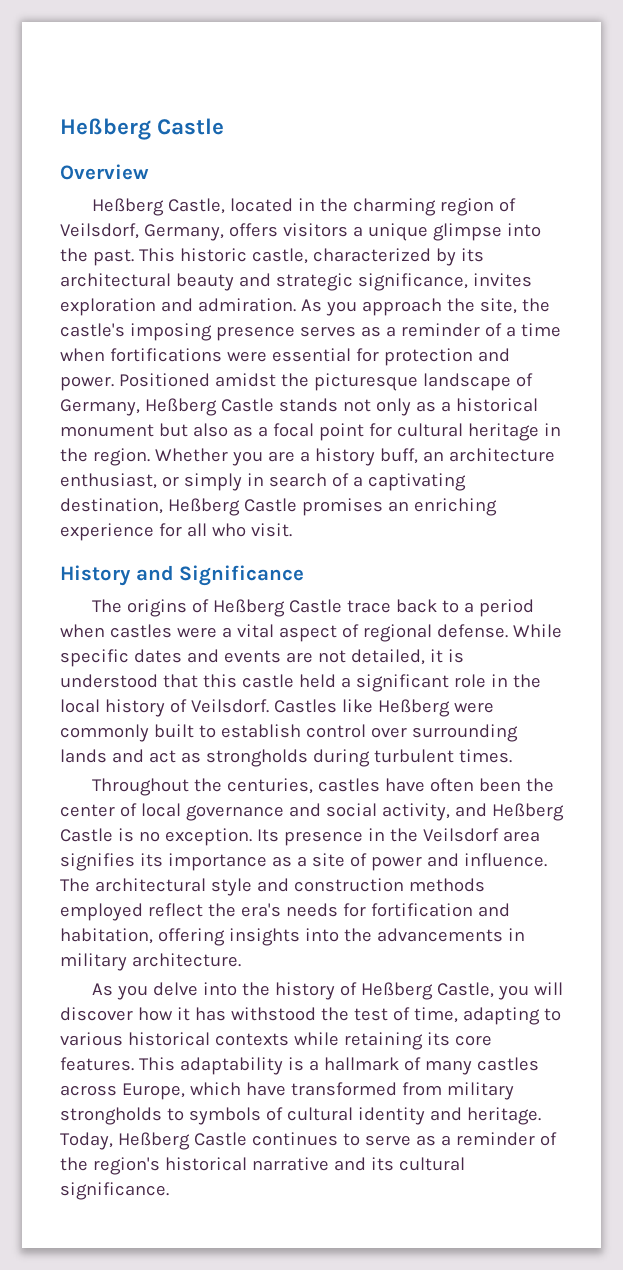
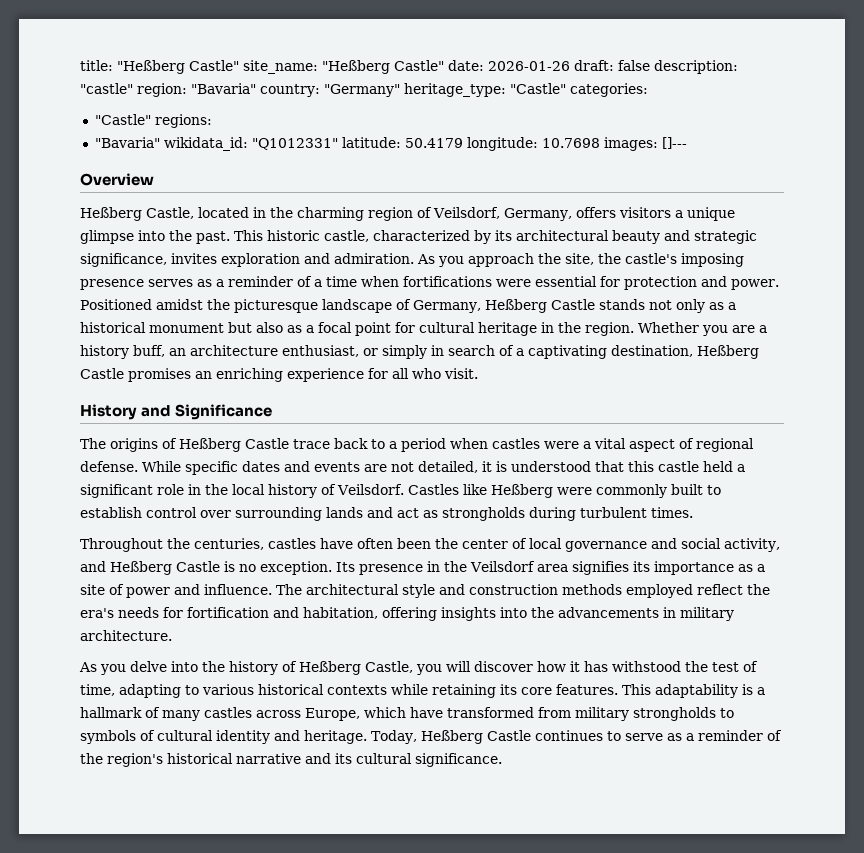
[60,118,225,140] Heßberg Castle -> [80,60,738,74] [80,83,648,97] [94,114,212,128] [94,137,687,151] title: "Heßberg Castle" site_name: "Heßberg Castle" date: 2026-01-26 draft: false description: "castle" region: "Bavaria" country: "Germany" heritage_type: "Castle" categories: // "Castle" regions: // "Bavaria" wikidata_id: "Q1012331" latitude: 50.4179 longitude: 10.7698 images: []---

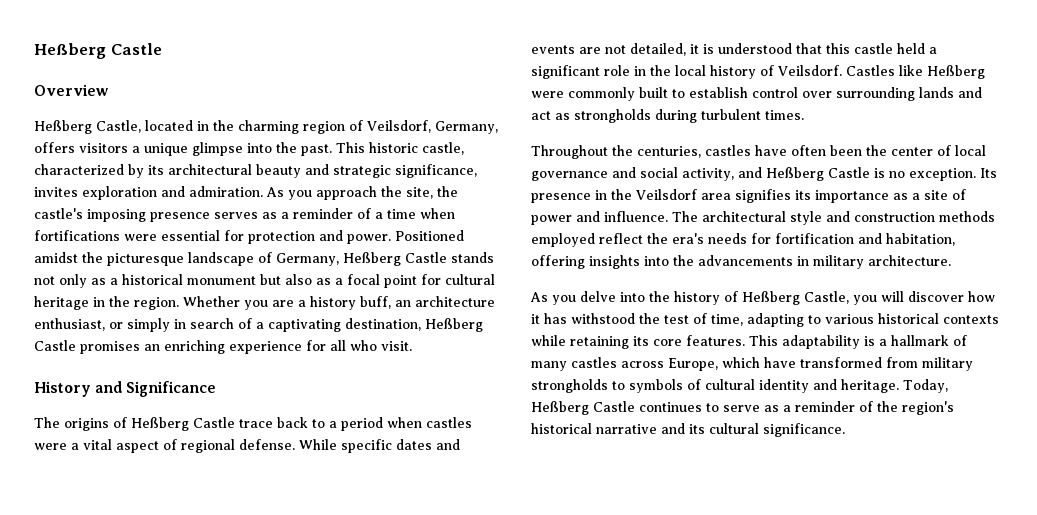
[80,60,738,74] [80,83,648,97] [94,114,212,128] [94,137,687,151] title: "Heßberg Castle" site_name: "Heßberg Castle" date: 2026-01-26 draft: false description: "castle" region: "Bavaria" country: "Germany" heritage_type: "Castle" categories: // "Castle" regions: // "Bavaria" wikidata_id: "Q1012331" latitude: 50.4179 longitude: 10.7698 images: []--- -> [34,43,162,59] Heßberg Castle

